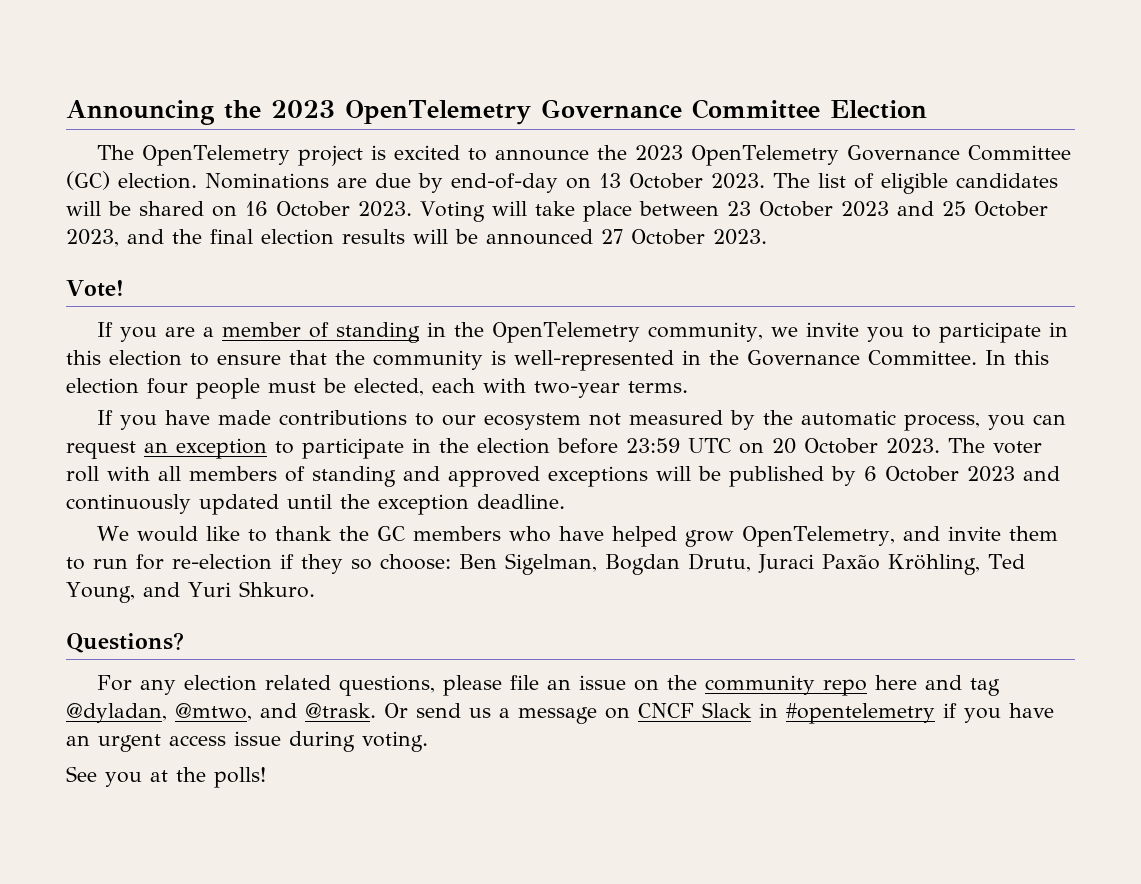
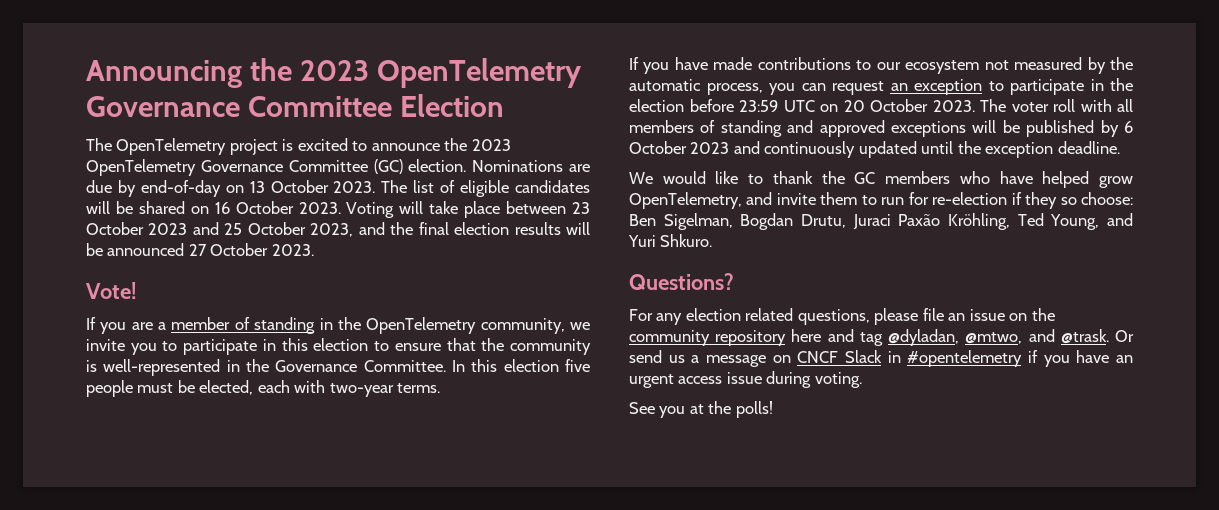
[147,378,188,394] four -> [565,359,590,372] five
[823,679,868,696] repo -> [715,330,787,346] repository

